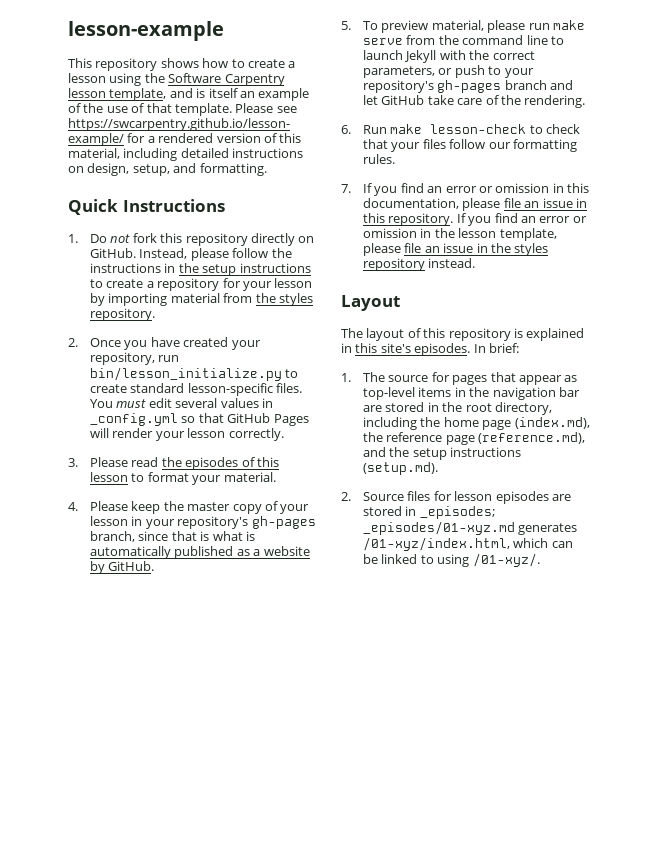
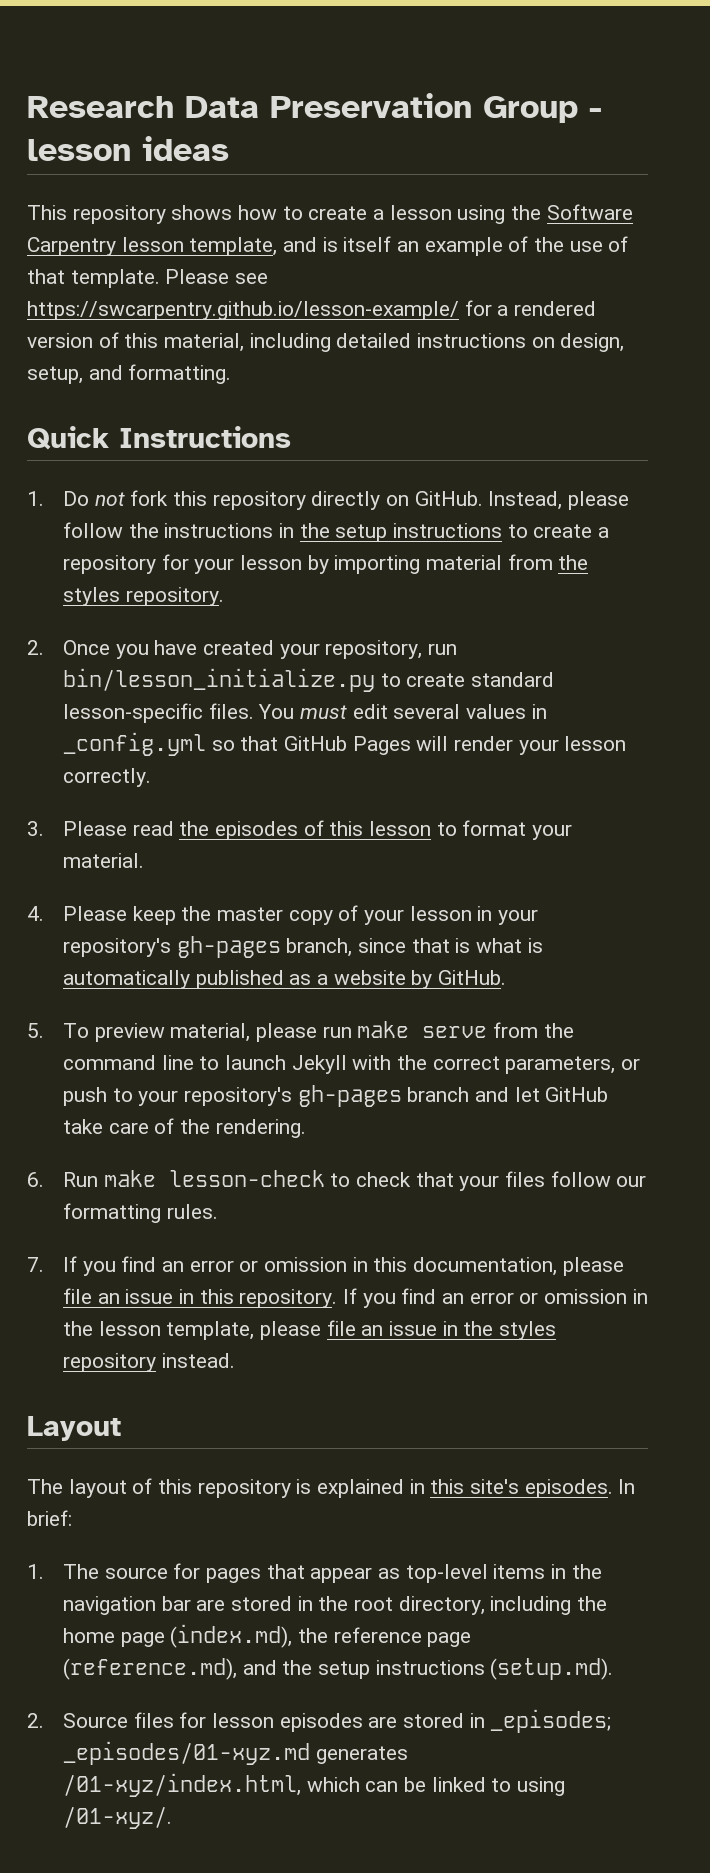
[68,21,224,41] lesson-example -> [27,93,602,123] [27,136,229,161] Research Data Preservation Group - lesson ideas

